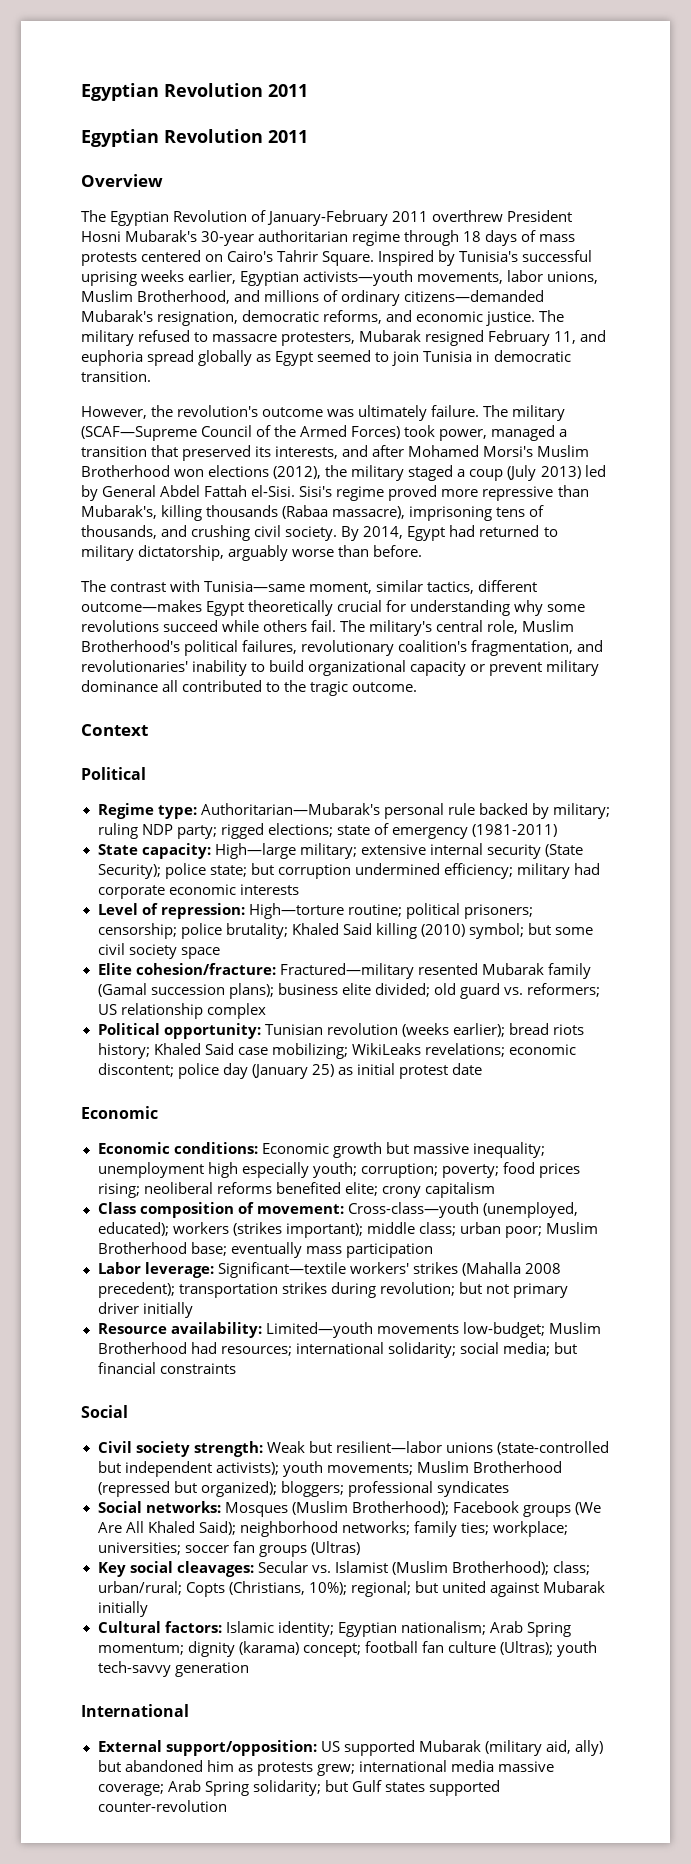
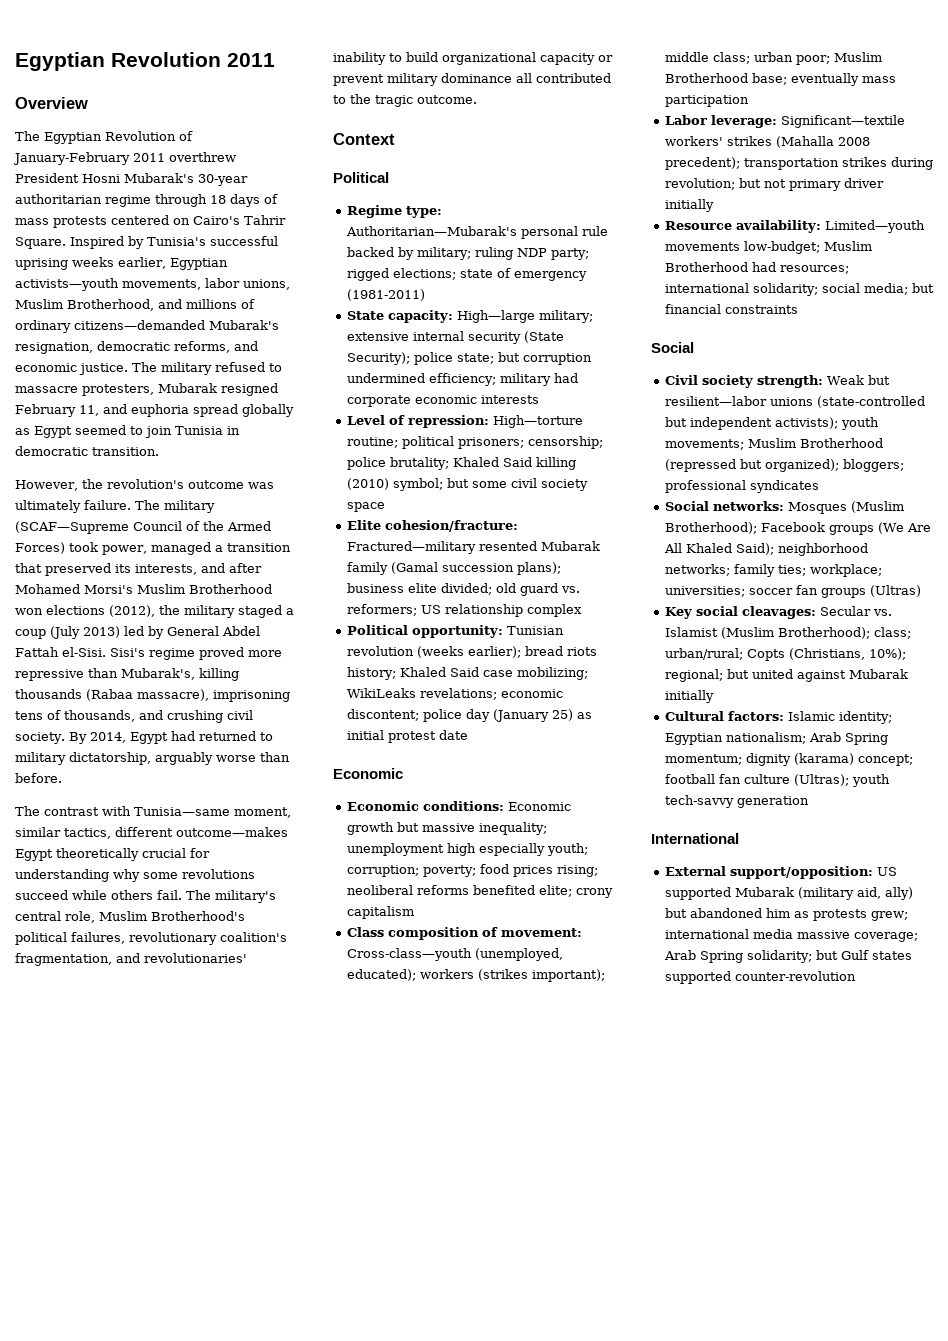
[81,83,308,101] [81,129,308,147] Egyptian Revolution 2011 // Egyptian Revolution 2011 -> [15,52,275,71] Egyptian Revolution 2011

